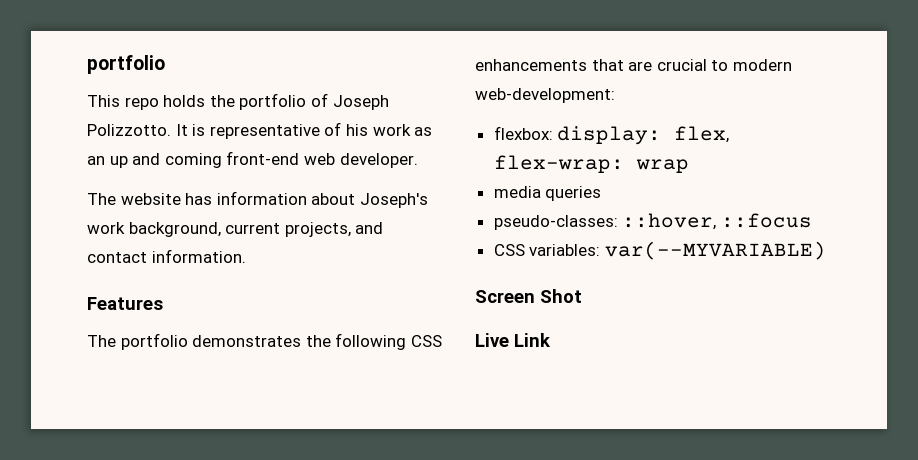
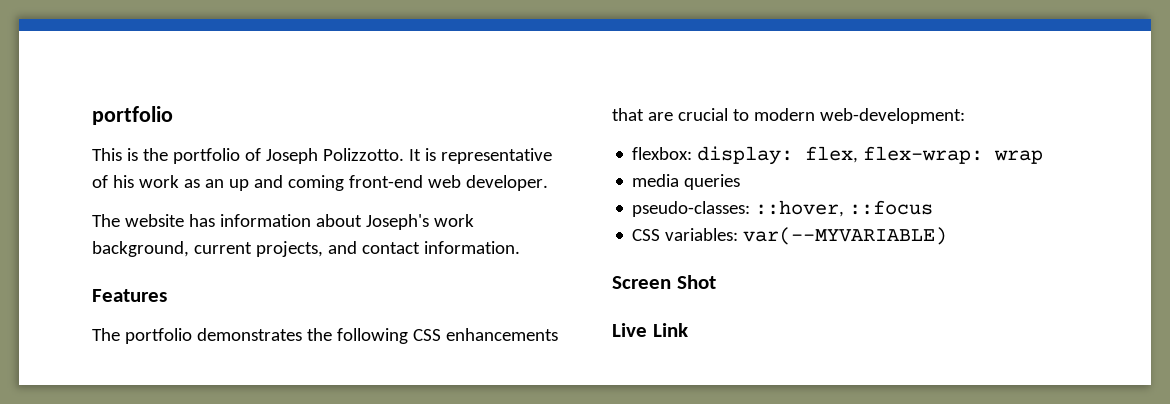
[124,95,206,110] repo holds -> [126,148,138,161] is

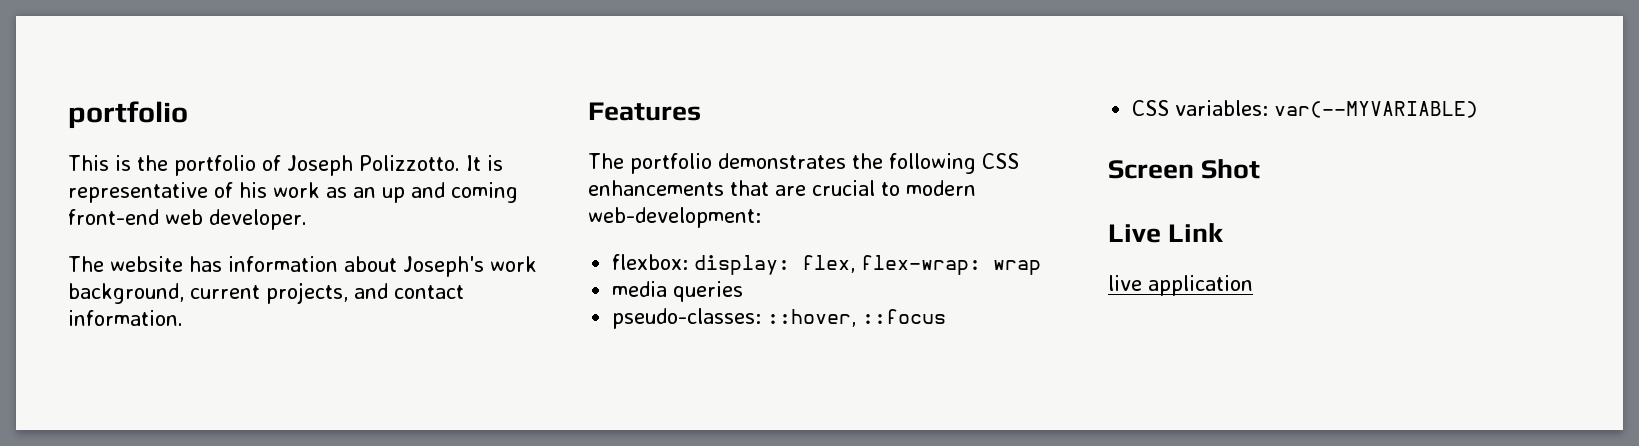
(688, 330) none -> [1108,275,1253,296] // live application

